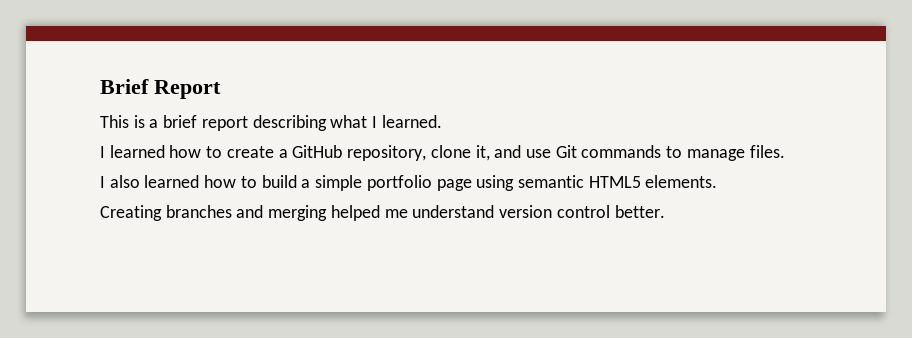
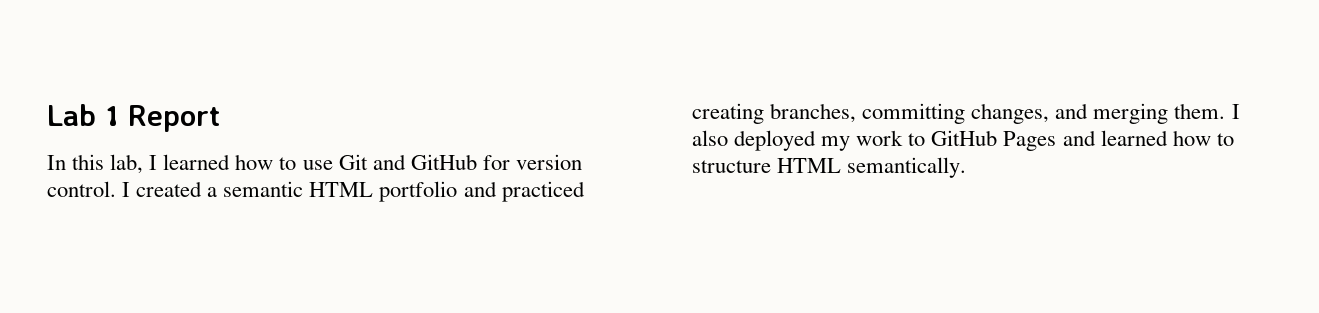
[100,79,149,94] Brief -> [47,104,119,126] Lab 1
[100,115,442,131] [100,145,785,161] [100,175,718,191] [100,205,665,221] This is a brief report describing what I learned. // I learned how to create a GitHub repository, clone it, and use Git commands to manage files. // I also learned how to build a simple portfolio page using semantic HTML5 elements. // Creating branches and merging helped me understand version control better. -> [47,154,582,174] [47,181,585,202] [692,103,1240,124] [692,130,1234,151] [692,157,967,178] In this lab, I learned how to use Git and GitHub for version control. I created a semantic HTML portfolio and practiced creating branches, committing changes, and merging them. I also deployed my work to GitHub Pages and learned how to structure HTML semantically.

